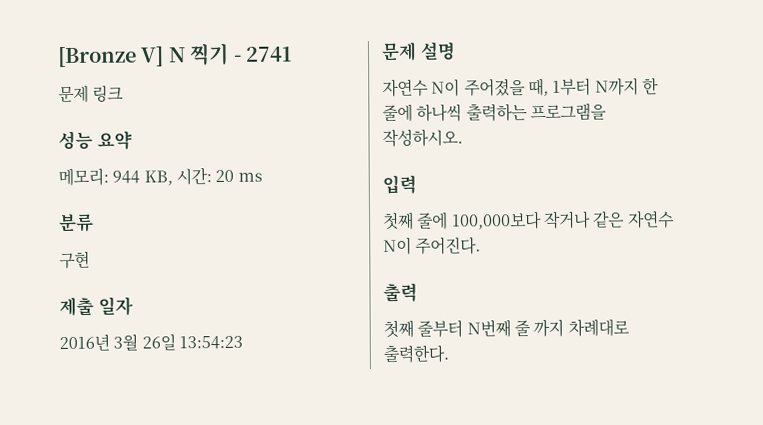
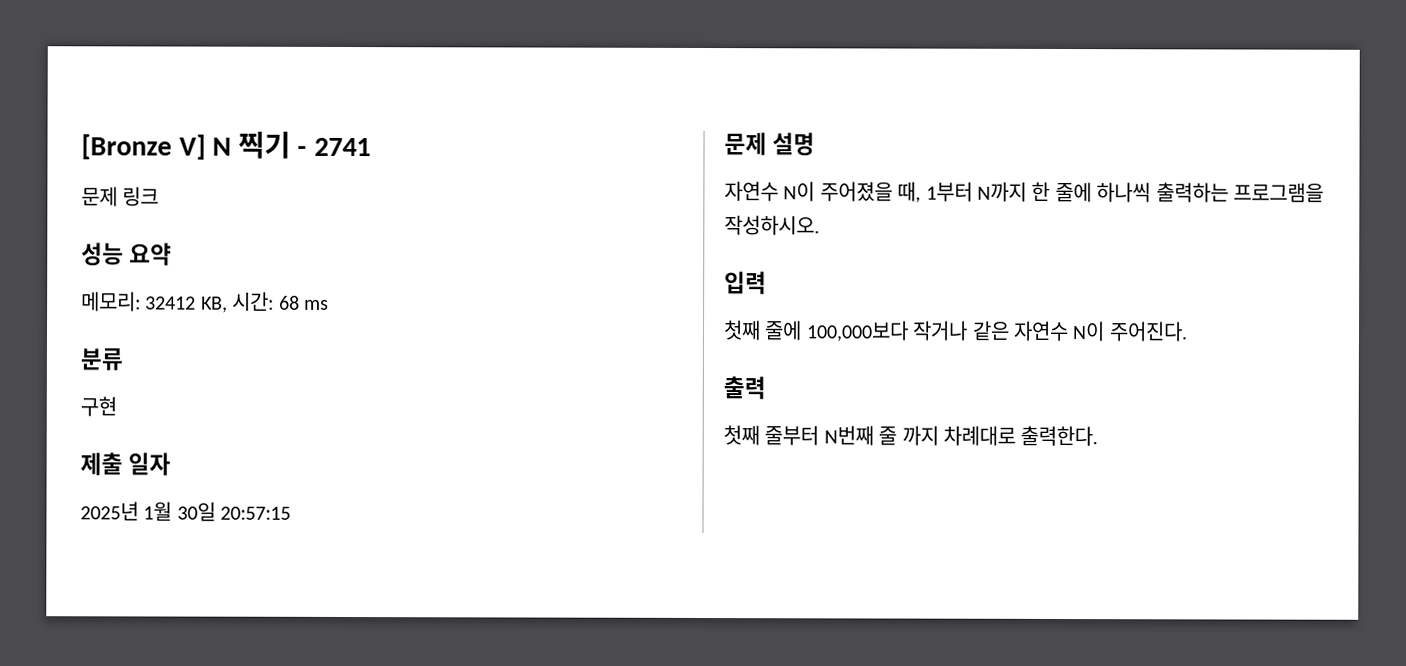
[112,170,141,184] 944 -> [145,296,197,310] 32412
[215,169,235,183] 20 -> [278,295,300,310] 68
[59,333,243,352] 2016년 3월 26일 13:54:23 -> [80,501,292,522] 2025년 1월 30일 20:57:15

